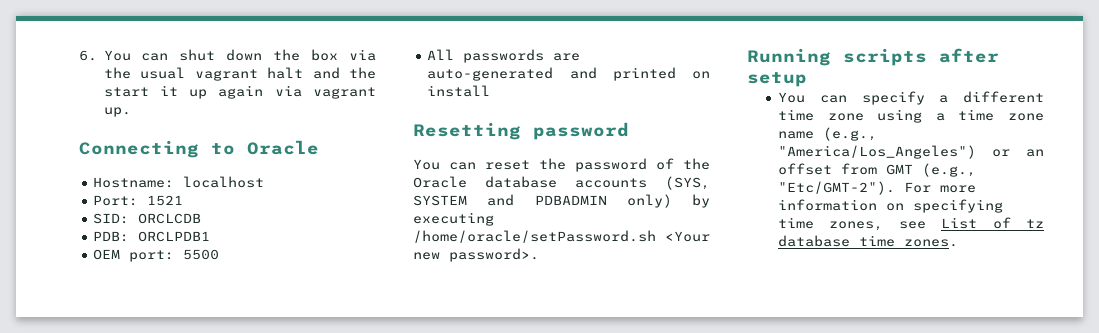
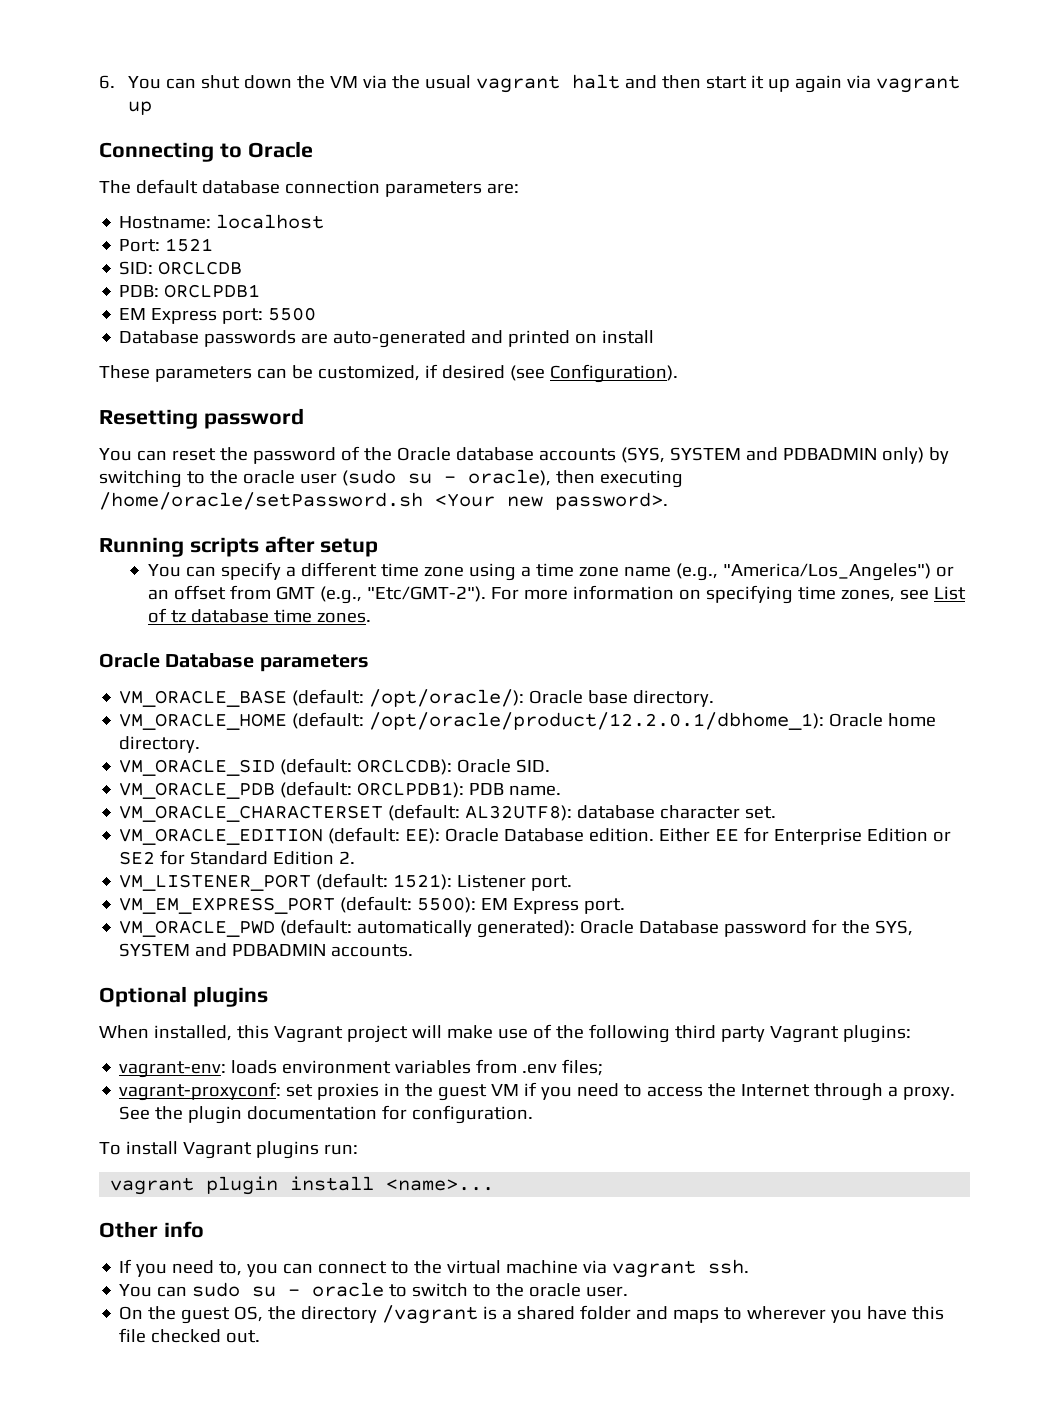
[311,49,339,61] box -> [329,76,358,88] VM
[349,67,376,79] the -> [661,75,701,89] then
[103,107,131,117] up. -> [127,101,152,115] up
(319, 147) none -> [99,179,519,197] // The default database connection parameters are:
[93,249,121,260] OEM -> [119,308,218,324] EM Express
[427,49,455,60] All -> [119,330,200,344] Database
(491, 91) none -> [99,364,678,383] // These parameters can be customized, if desired (see Configuration).
(710, 201) none -> [99,469,595,488] switching to the oracle user (sudo su - oracle), then
(959, 243) none -> [99,653,369,672] [119,689,715,707] [119,712,937,730] [119,736,201,753] [119,758,551,776] [119,781,562,799] [119,804,777,822] [119,827,952,845] [119,850,356,865] [119,873,573,891] [119,896,626,914] [119,919,914,938] [119,943,414,957] [99,986,268,1007] [99,1024,911,1043] [119,1059,604,1078] [119,1082,956,1101] [119,1105,534,1124] [99,1141,358,1159] [110,1176,495,1195] [99,1221,204,1238] [119,1259,750,1278] [119,1282,629,1297] [119,1305,945,1324] [119,1328,261,1343] // Oracle Database parameters // VM_ORACLE_BASE (default: /opt/oracle/): Oracle base directory. // VM_ORACLE_HOME (default: /opt/oracle/product/12.2.0.1/dbhome_1): Oracle home directory. // VM_ORACLE_SID (default: ORCLCDB): Oracle SID. // VM_ORACLE_PDB (default: ORCLPDB1): PDB name. // VM_ORACLE_CHARACTERSET (default: AL32UTF8): database character set. // VM_ORACLE_EDITION (default: EE): Oracle Database edition. Either EE for Enterprise Edition or SE2 for Standard Edition 2. // VM_LISTENER_PORT (default: 1521): Listener port. // VM_EM_EXPRESS_PORT (default: 5500): EM Express port. // VM_ORACLE_PWD (default: automatically generated): Oracle Database password for the SYS, SYSTEM and PDBADMIN accounts. // Optional plugins // When installed, this Vagrant project will make use of the following third party Vagrant plugins: // vagrant-env: loads environment variables from .env files; // vagrant-proxyconf: set proxies in the guest VM if you need to access the Internet through a proxy. See the plugin documentation for configuration. // To install Vagrant plugins run: // vagrant plugin install <name>... // Other info // If you need to, you can connect to the virtual machine via vagrant ssh. // You can sudo su - oracle to switch to the oracle user. // On the guest OS, the directory /vagrant is a shared folder and maps to wherever you have this file checked out.

